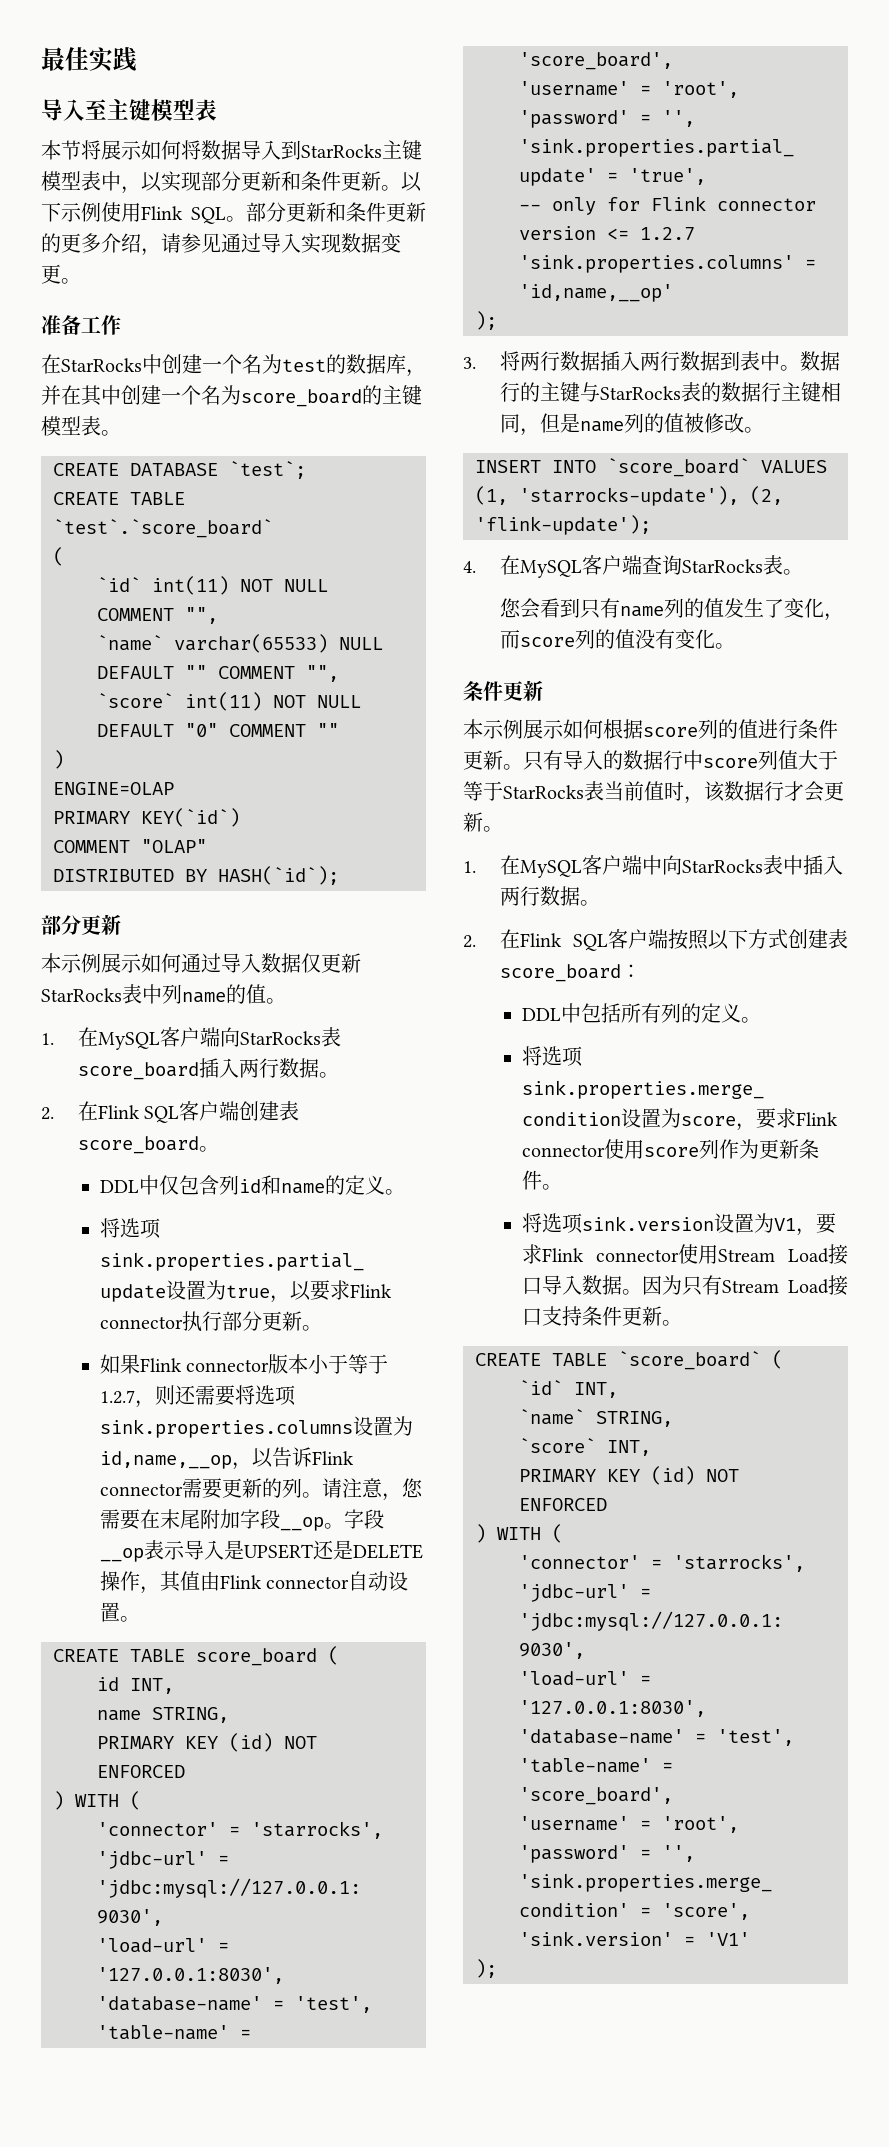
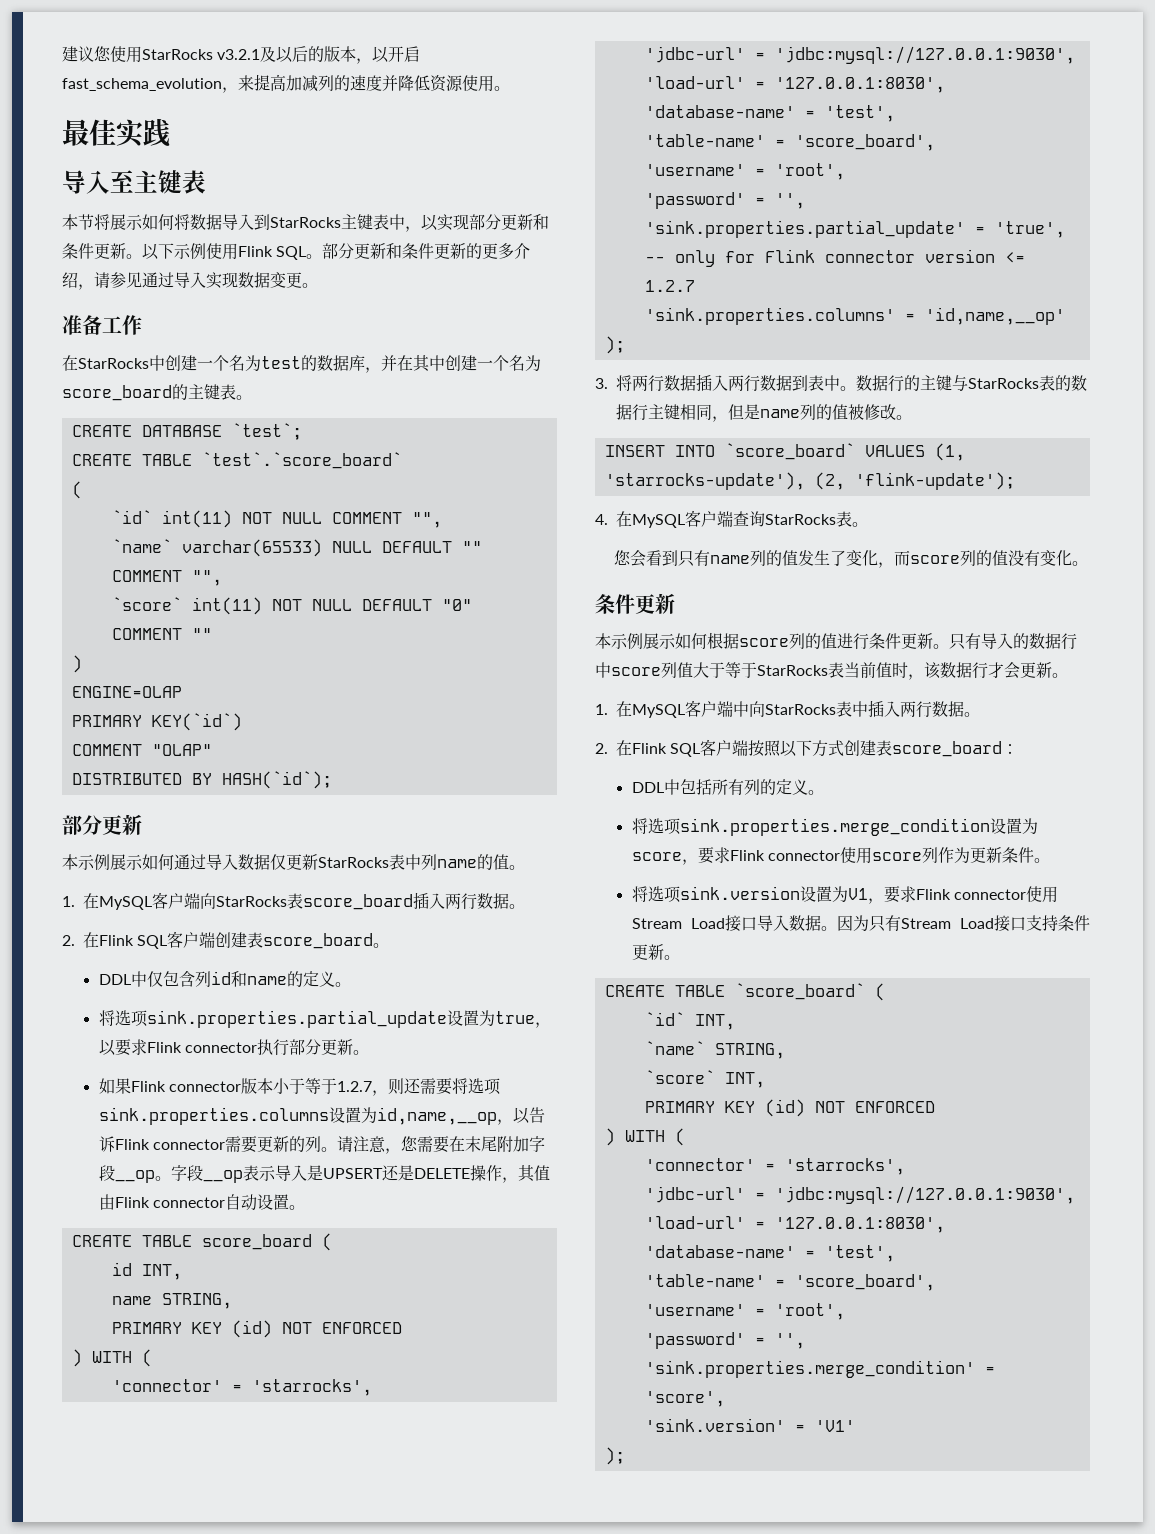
(41, 59) none -> [62,46,421,64] [62,74,510,93] 建议您使用StarRocks v3.2.1及以后的版本，以开启fast_schema_evolution，来提高加减列的速度并降低资源使用。 //
[151,99,195,121] 模型 -> (182, 182) none
[41,171,81,191] 模型 -> (373, 222) none
[41,416,81,436] 模型 -> (220, 392) none

